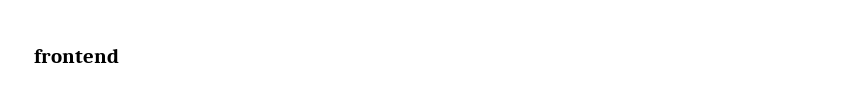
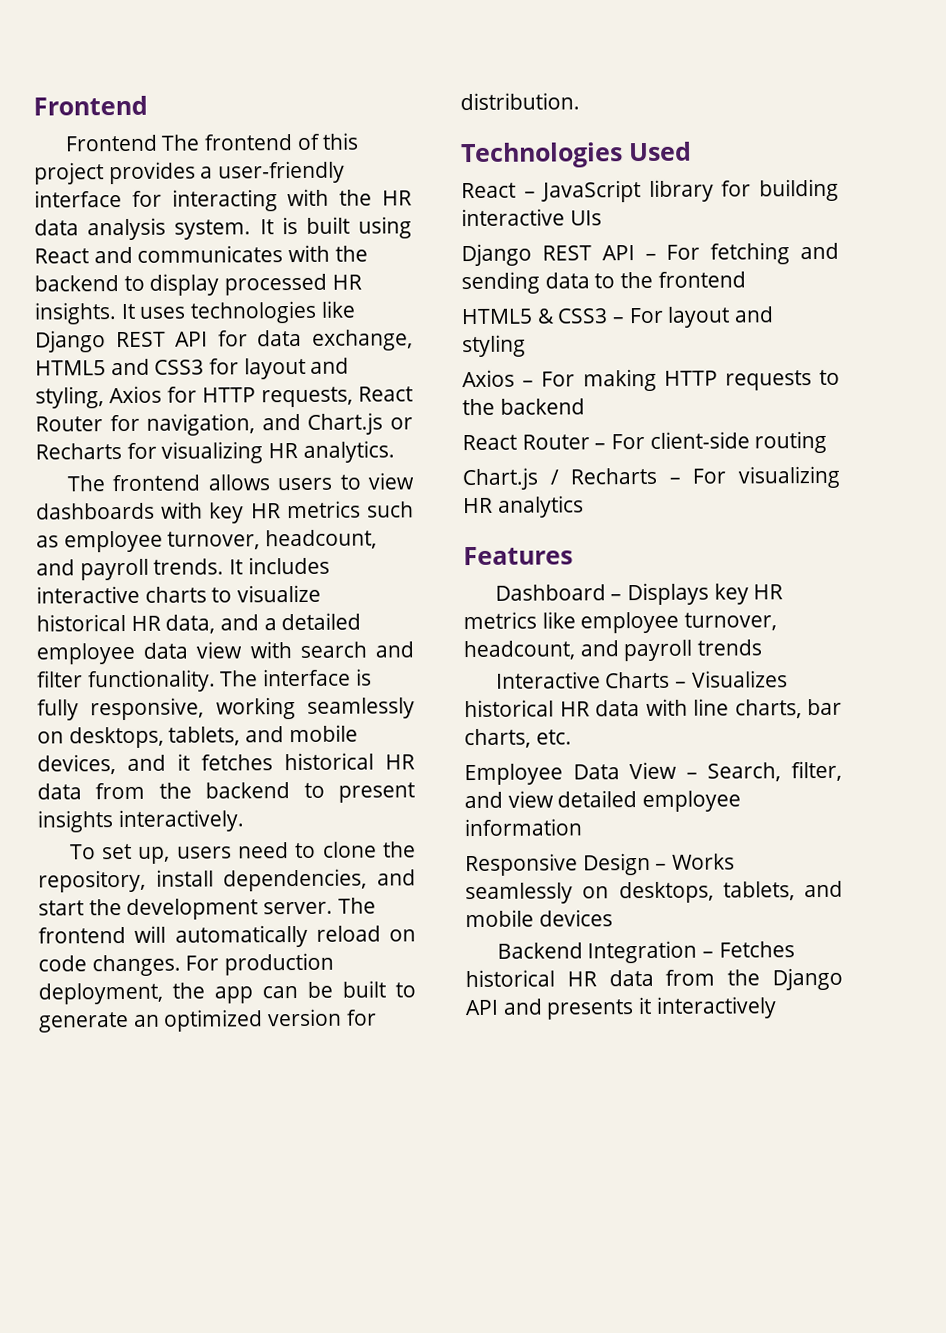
[34,48,119,63] frontend -> [33,95,148,116] [64,132,360,152] [34,160,346,185] [34,188,412,212] [34,216,412,241] [34,244,368,264] [34,273,362,296] [34,300,355,325] [35,329,413,353] [35,357,350,380] [35,385,413,409] [35,412,413,436] [35,440,395,464] [66,472,414,492] [36,500,414,524] [36,529,378,553] [36,556,330,581] [36,584,322,604] [36,612,362,634] [36,641,414,665] [37,668,372,693] [37,697,415,721] [37,724,358,749] [37,752,415,775] [37,782,415,803] [37,809,244,833] [69,841,416,864] [38,868,416,893] [38,897,376,921] [38,924,416,948] [38,952,335,977] [38,980,416,1005] [38,1008,377,1033] [460,92,580,111] [460,141,692,169] [461,178,839,203] [461,208,602,227] [461,242,839,267] [461,271,746,295] [461,306,775,328] [462,334,526,358] [462,368,840,392] [462,398,585,416] [462,430,828,454] [462,465,840,491] [463,495,584,518] [463,546,573,566] [494,582,784,606] [463,611,778,634] [463,639,763,662] [495,670,788,689] [464,698,842,719] [464,728,572,749] [464,760,842,786] [464,790,742,813] [464,818,582,837] [465,852,736,877] [465,880,843,905] [465,909,613,928] [496,940,795,964] [465,967,843,991] [465,996,777,1020] Frontend // Frontend The frontend of this project provides a user-friendly interface for interacting with the HR data analysis system. It is built using React and communicates with the backend to display processed HR insights. It uses technologies like Django REST API for data exchange, HTML5 and CSS3 for layout and styling, Axios for HTTP requests, React Router for navigation, and Chart.js or Recharts for visualizing HR analytics. // The frontend allows users to view dashboards with key HR metrics such as employee turnover, headcount, and payroll trends. It includes interactive charts to visualize historical HR data, and a detailed employee data view with search and filter functionality. The interface is fully responsive, working seamlessly on desktops, tablets, and mobile devices, and it fetches historical HR data from the backend to present insights interactively. // To set up, users need to clone the repository, install dependencies, and start the development server. The frontend will automatically reload on code changes. For production deployment, the app can be built to generate an optimized version for distribution. // Technologies Used // React – JavaScript library for building interactive UIs // Django REST API – For fetching and sending data to the frontend // HTML5 & CSS3 – For layout and styling // Axios – For making HTTP requests to the backend // React Router – For client-side routing // Chart.js / Recharts – For visualizing HR analytics // Features // Dashboard – Displays key HR metrics like employee turnover, headcount, and payroll trends // Interactive Charts – Visualizes historical HR data with line charts, bar charts, etc. // Employee Data View – Search, filter, and view detailed employee information // Responsive Design – Works seamlessly on desktops, tablets, and mobile devices // Backend Integration – Fetches historical HR data from the Django API and presents it interactively

